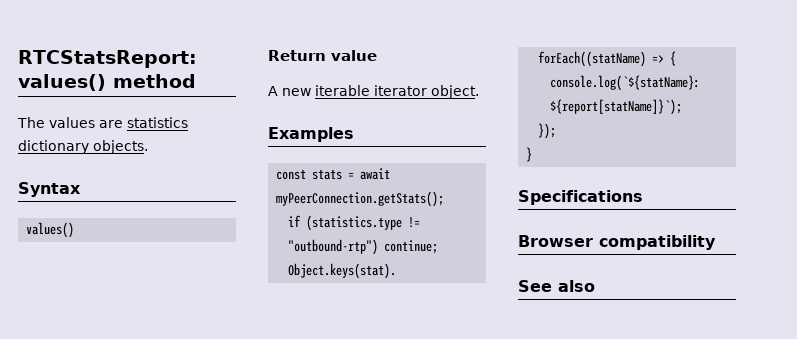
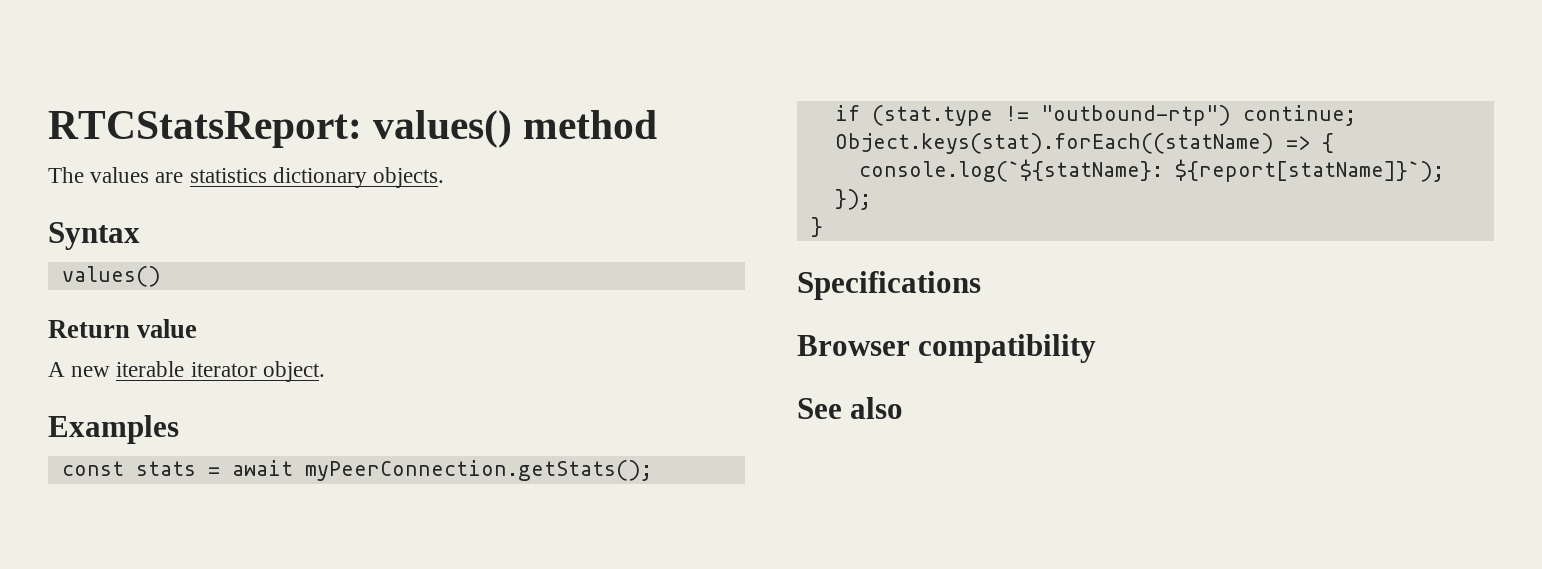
[306,215,403,231] (statistics.type -> [871,105,993,126] (stat.type

